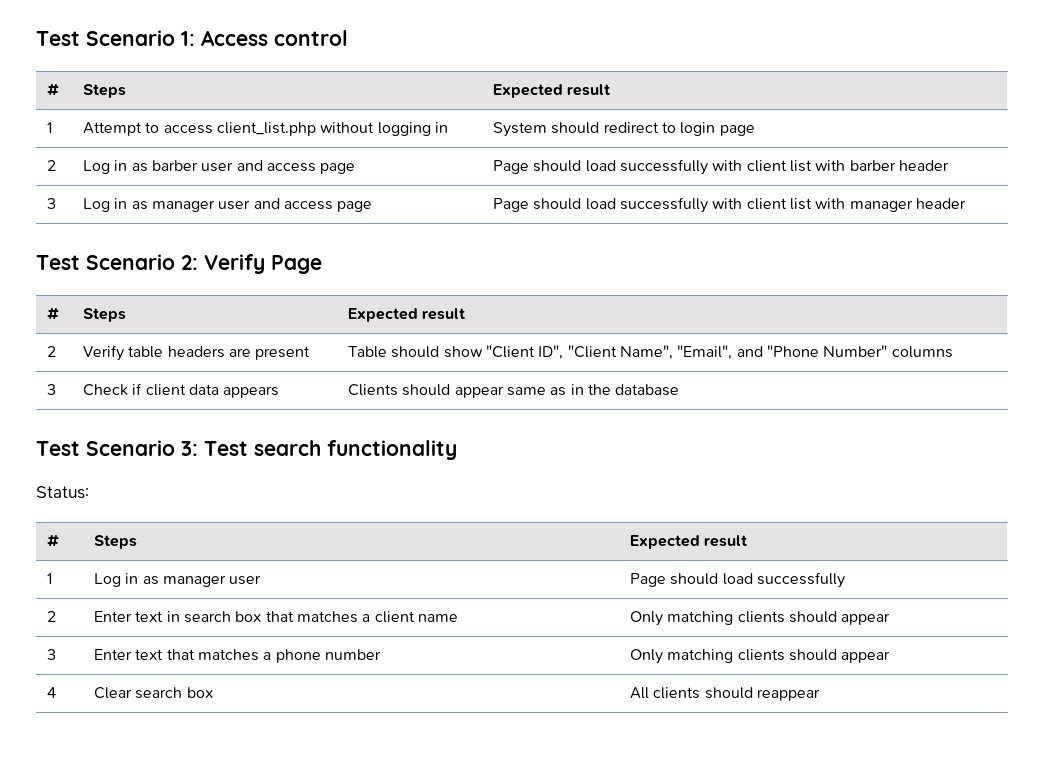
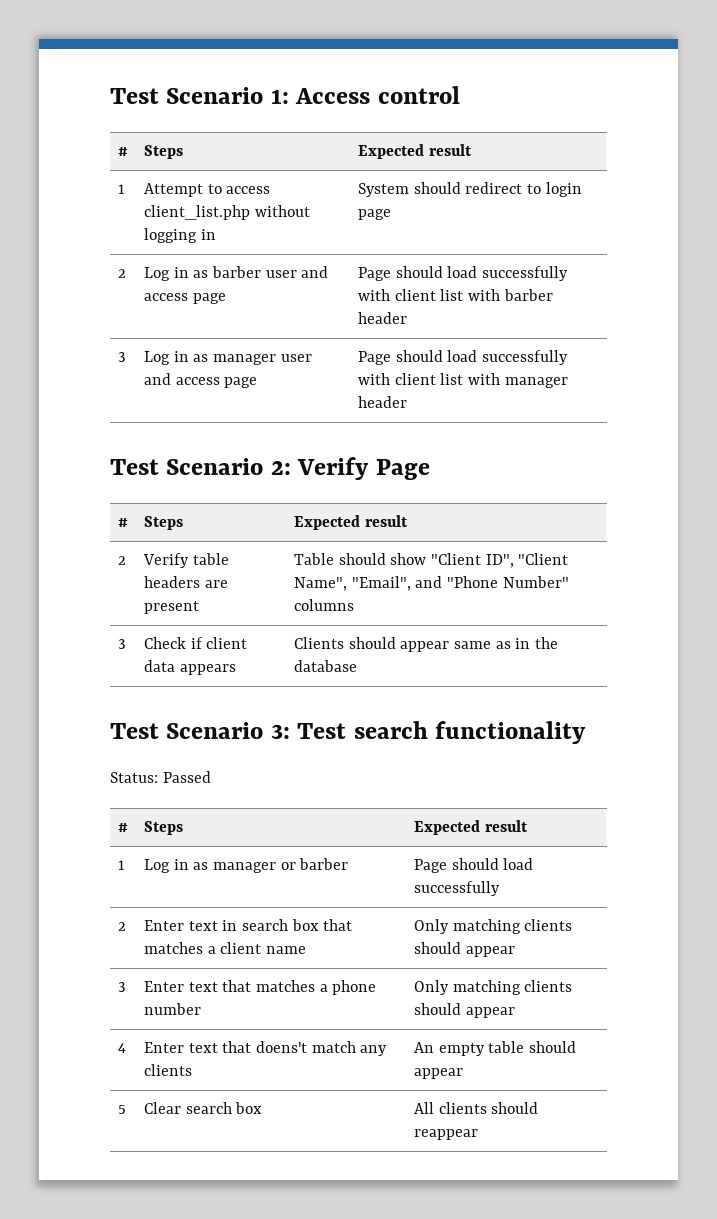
(89, 492) none -> [162,771,211,783] Passed
[229,575,262,585] user -> [280,858,349,870] or barber
(56, 692) none -> [143,1041,388,1056] [143,1064,192,1076] [413,1041,576,1056] [413,1068,463,1079] [117,1105,126,1114] | Enter text that doens't match any clients | An empty table should appear // 5

